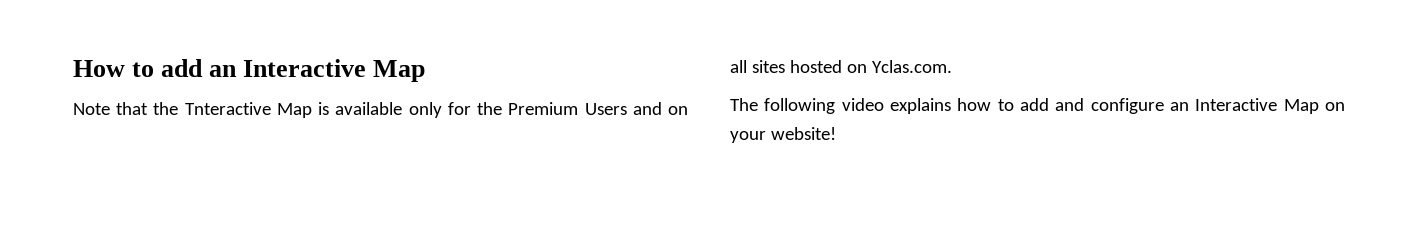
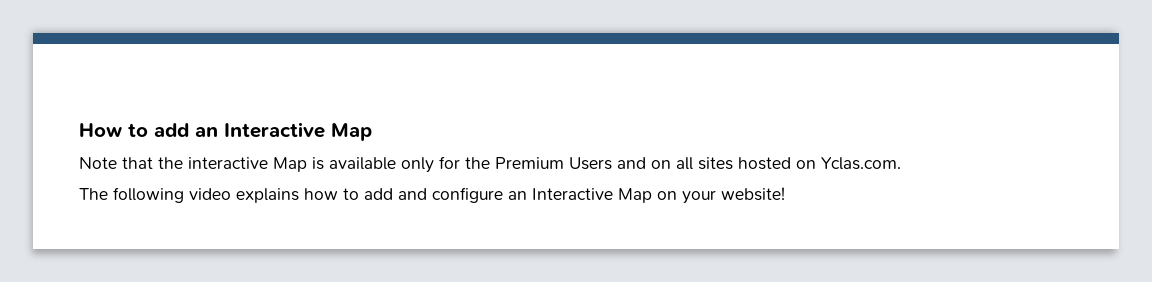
[184,102,271,115] Tnteractive -> [188,157,268,169] interactive

